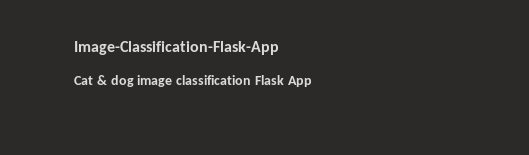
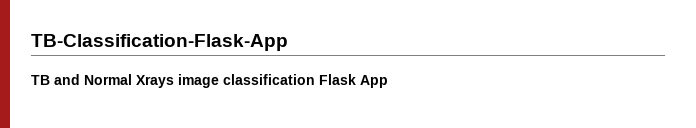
[74,41,279,55] [74,75,134,87] Image-Classification-Flask-App // Cat & dog -> [31,34,288,51] [31,74,174,88] TB-Classification-Flask-App // TB and Normal Xrays

